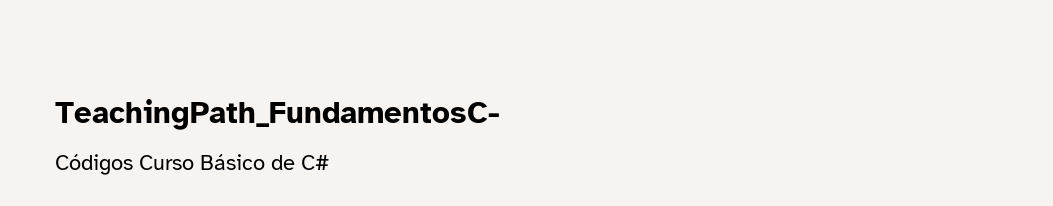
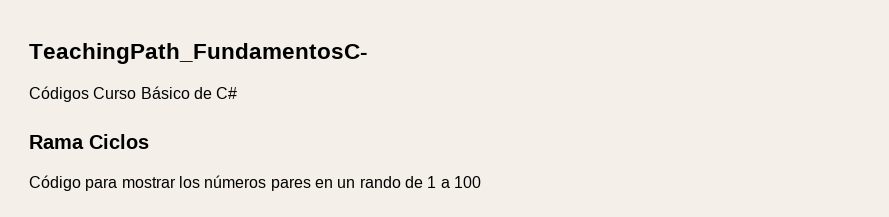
(329, 162) none -> [29,134,149,149] [29,175,481,191] // Rama Ciclos // Código para mostrar los números pares en un rando de 1 a 100

